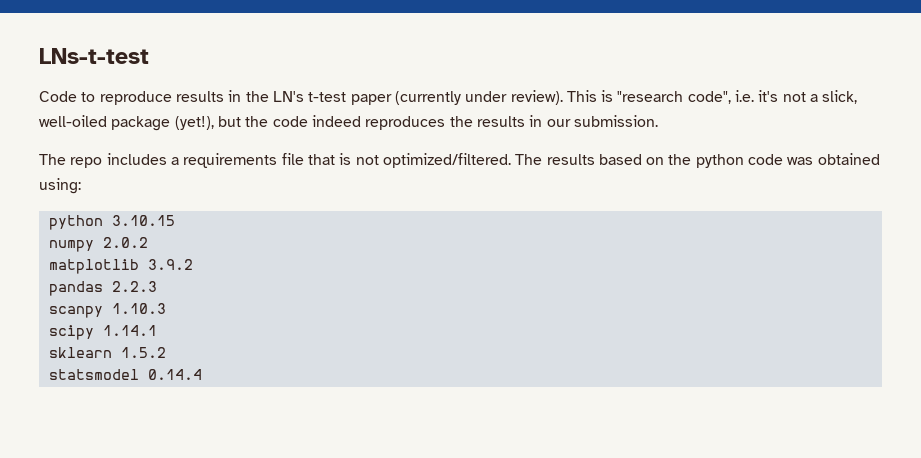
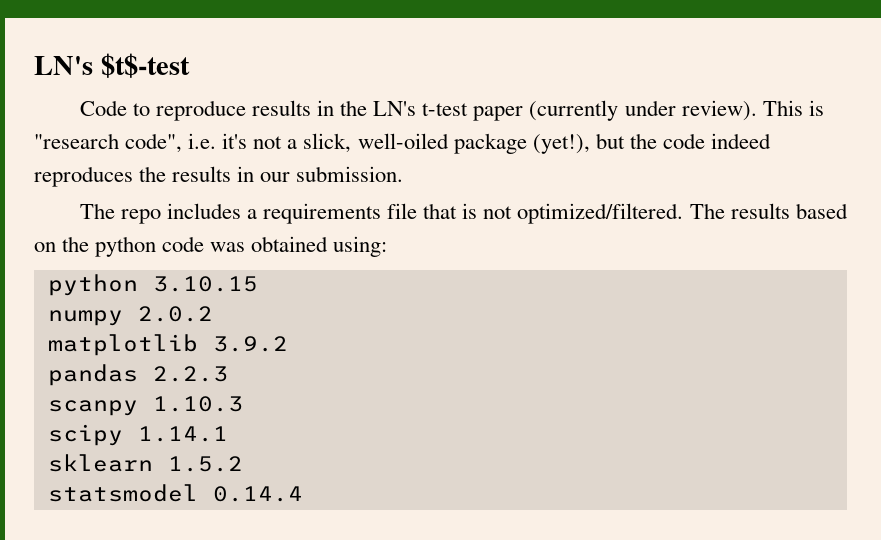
[39,48,149,64] LNs-t-test -> [34,53,190,78] LN's $t$-test

